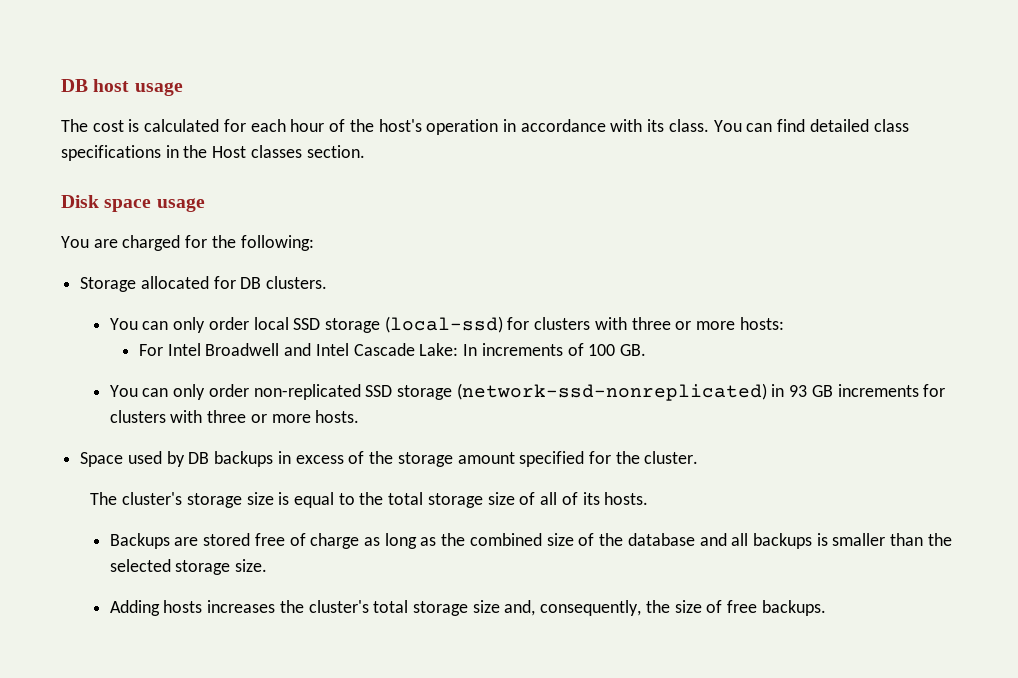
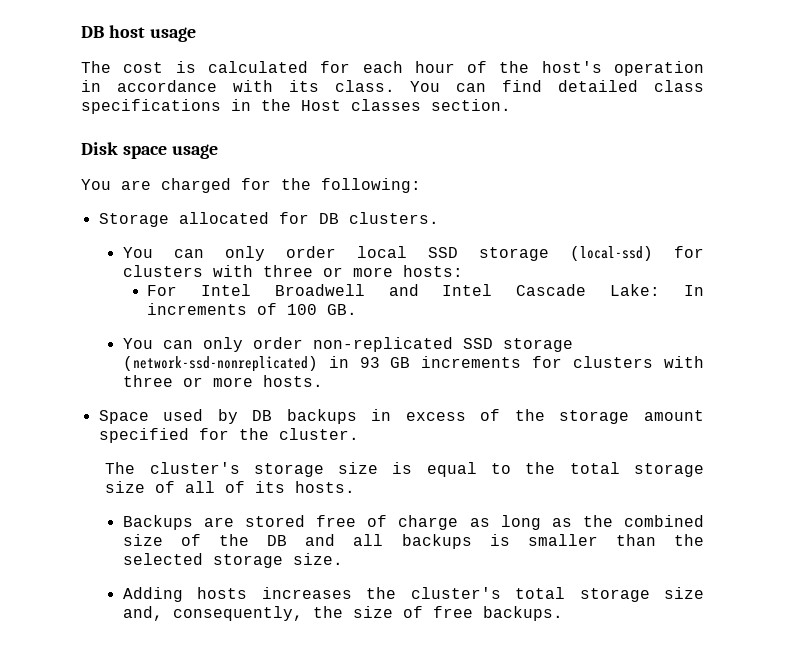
[627,533,695,546] database -> [267,535,288,546] DB

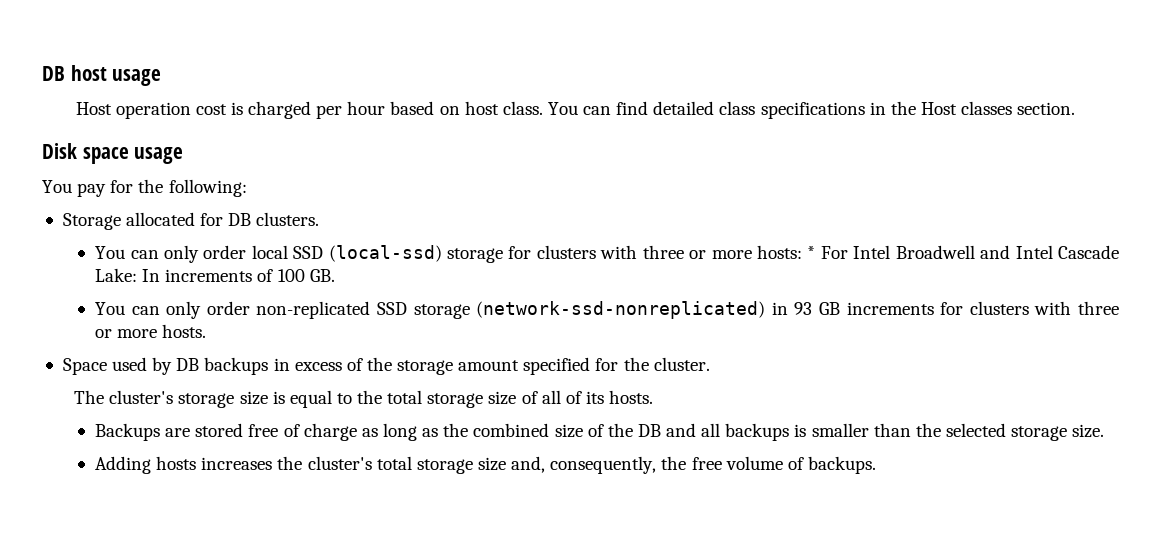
[81,61,704,76] [81,80,319,92] The cost is calculated for each hour of the host's operation in accordance with its -> [75,101,499,119] Host operation cost is charged per hour based on host
[121,178,231,193] are charged -> [77,183,107,197] pay
[478,246,653,261] storage (local-ssd) -> [328,245,504,263] (local-ssd) storage
(463, 271) // -> [807,246,816,259] *
[352,606,473,618] size of free -> [691,456,804,470] free volume of

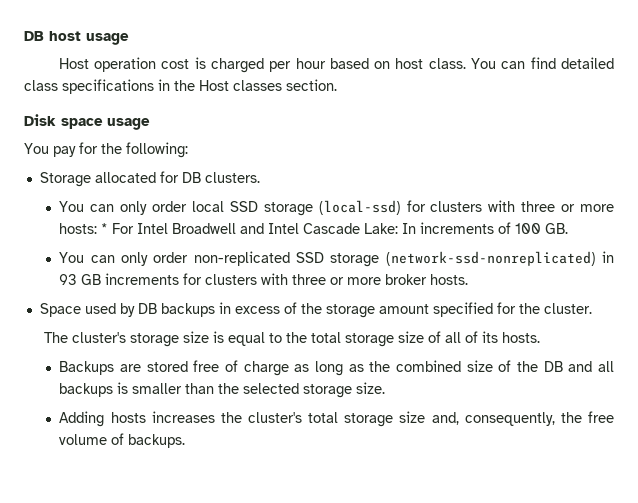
[328,245,504,263] (local-ssd) storage -> [263,200,401,216] storage (local-ssd)
(158, 333) none -> [385,274,428,285] broker

